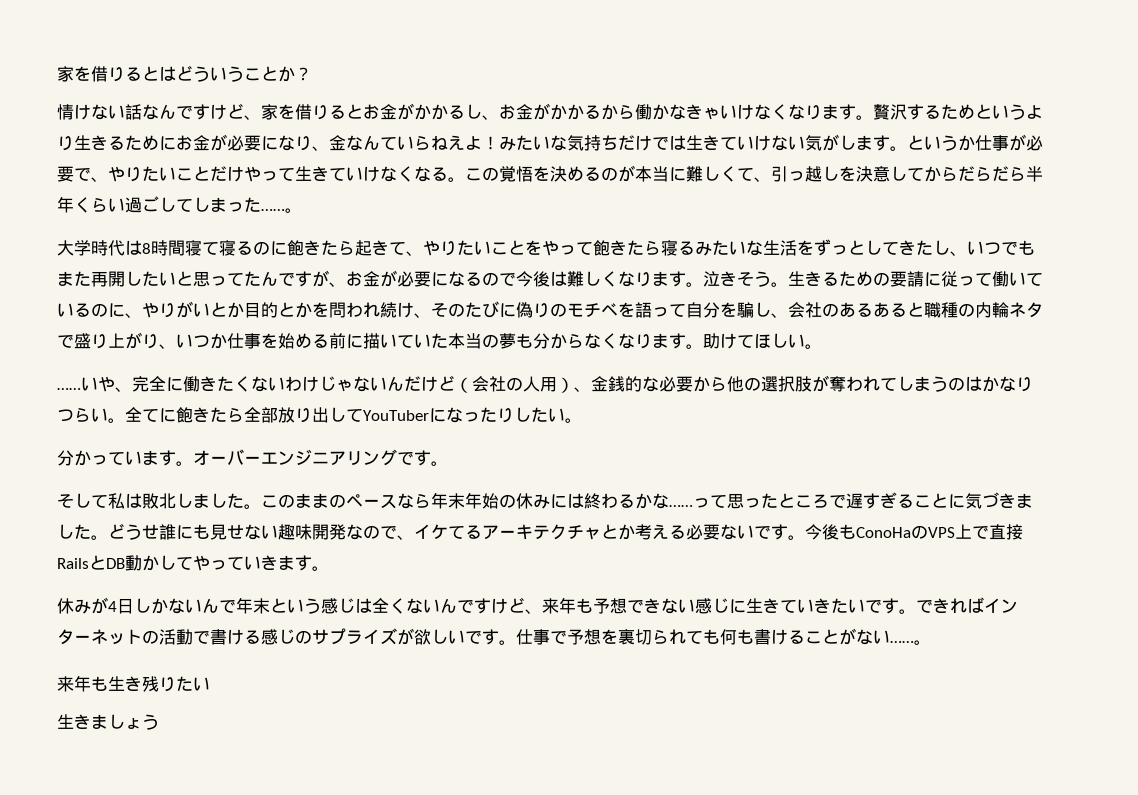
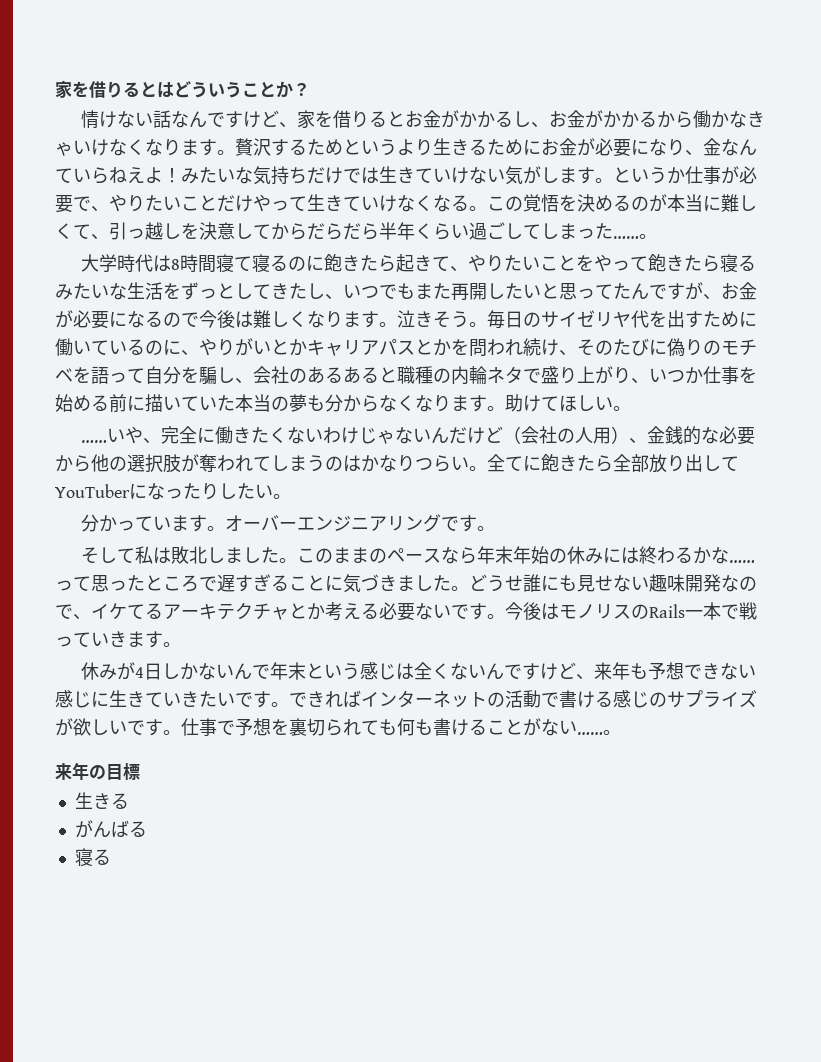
[788,271,992,287] 生きるための要請に従って -> [487,310,757,329] 毎日のサイゼリヤ代を出すために
[244,302,278,318] 目的 -> [307,339,415,356] キャリアパス
[839,524,1023,540] [57,555,210,571] もConoHaのVPS上で直接RailsとDB動かしてや -> [541,602,757,620] はモノリスのRails一本で戦
[91,676,210,692] [57,714,159,730] も生き残りたい // 生きましょう -> [89,763,140,780] [74,792,129,809] [74,820,147,838] [74,848,111,866] の目標 // 生きる // がんばる // 寝る

